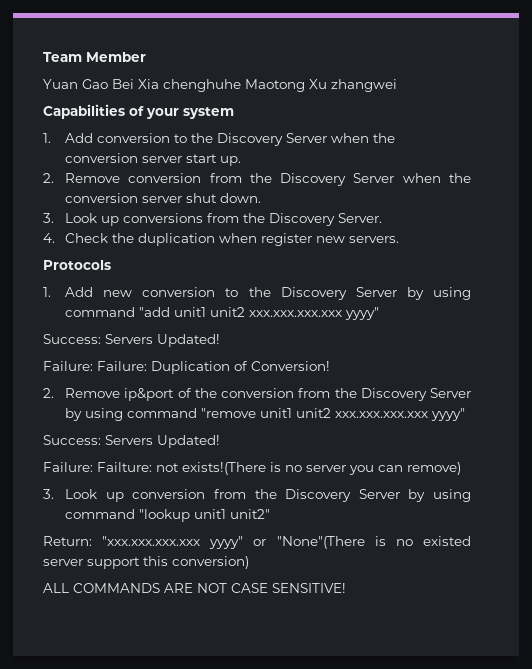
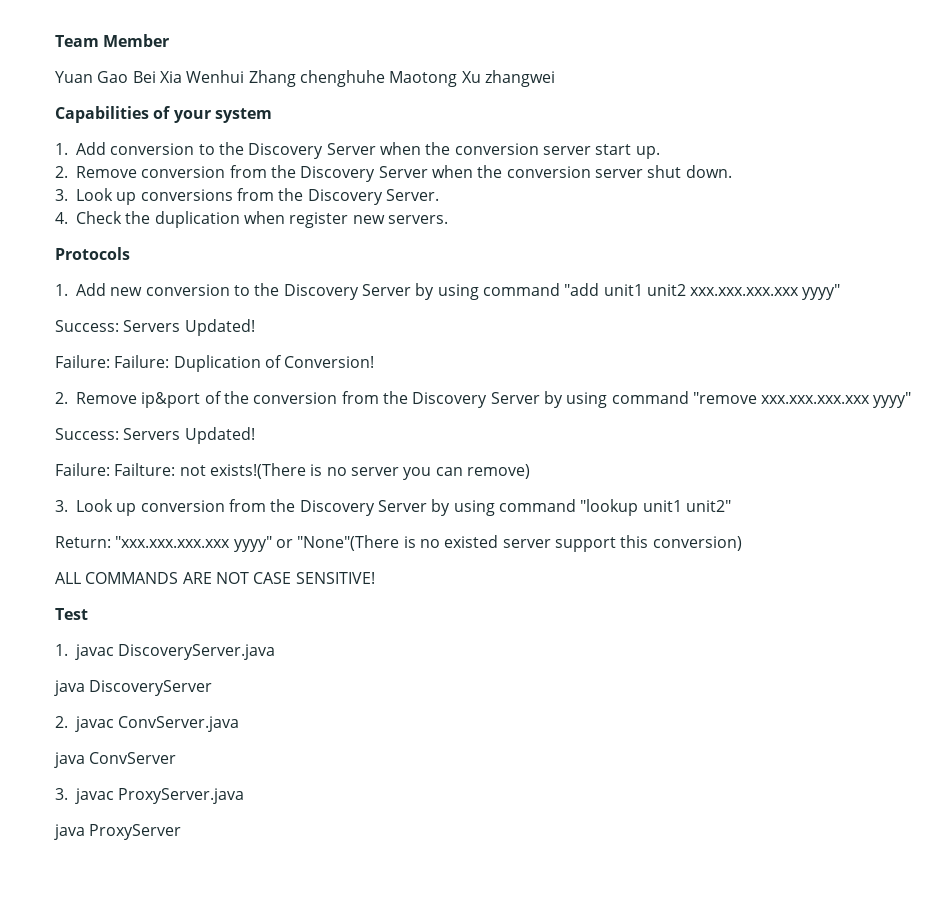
(159, 84) none -> [186,70,296,87] Wenhui Zhang
[260,408,332,418] unit1 unit2 -> (757, 398) none
(346, 588) none -> [55,608,88,620] [55,644,276,660] [54,680,213,696] [55,716,240,732] [54,752,177,768] [55,788,245,804] [54,824,182,840] // Test // 1. javac DiscoveryServer.java // java DiscoveryServer // 2. javac ConvServer.java // java ConvServer // 3. javac ProxyServer.java // java ProxyServer

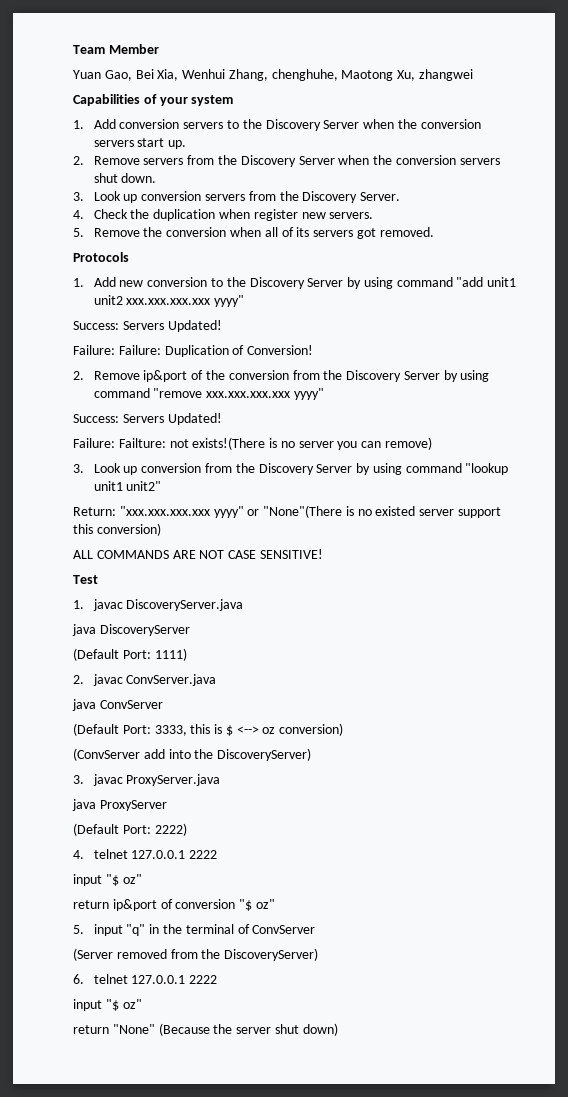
[97,70,481,87] Gao Bei Xia Wenhui Zhang chenghuhe Maotong Xu -> [104,69,416,81] Gao, Bei Xia, Wenhui Zhang, chenghuhe, Maotong Xu,
(195, 149) none -> [183,122,224,129] servers
[542,146,591,155] server -> [93,140,134,147] servers
[141,166,226,178] conversion -> [143,158,184,165] servers
[594,169,643,178] server -> [459,158,500,165] servers
[140,189,233,201] conversions -> [141,191,245,201] conversion servers
(448, 219) none -> [73,227,434,239] // 5. Remove the conversion when all of its servers got removed.
(213, 688) none -> [73,648,187,661] // (Default Port: 1111)
(177, 758) none -> [73,723,344,736] [73,748,312,761] // (Default Port: 3333, this is $ <--> oz conversion) // (ConvServer add into the DiscoveryServer)
(182, 832) none -> [73,823,187,836] [73,849,218,859] [73,874,142,886] [73,899,275,911] [73,924,316,936] [73,948,319,961] [73,974,218,984] [73,999,142,1011] [73,1023,338,1036] // (Default Port: 2222) // 4. telnet 127.0.0.1 2222 // input "$ oz" // return ip&port of conversion "$ oz" // 5. input "q" in the terminal of ConvServer // (Server removed from the DiscoveryServer) // 6. telnet 127.0.0.1 2222 // input "$ oz" // return "None" (Because the server shut down)

